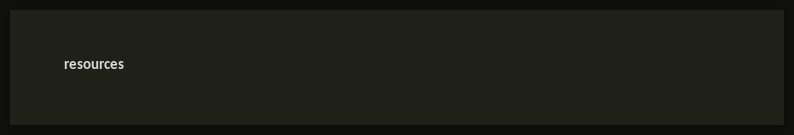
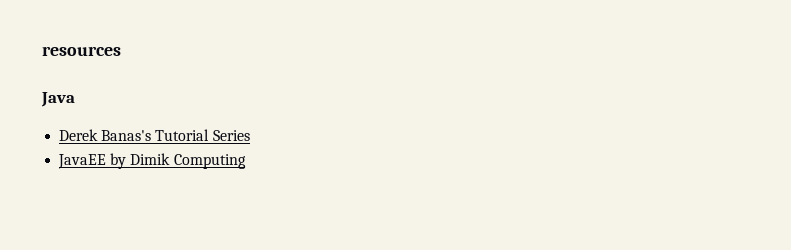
(124, 65) none -> [41,92,75,107] [59,129,250,141] [58,153,246,169] // Java // Derek Banas's Tutorial Series // JavaEE by Dimik Computing

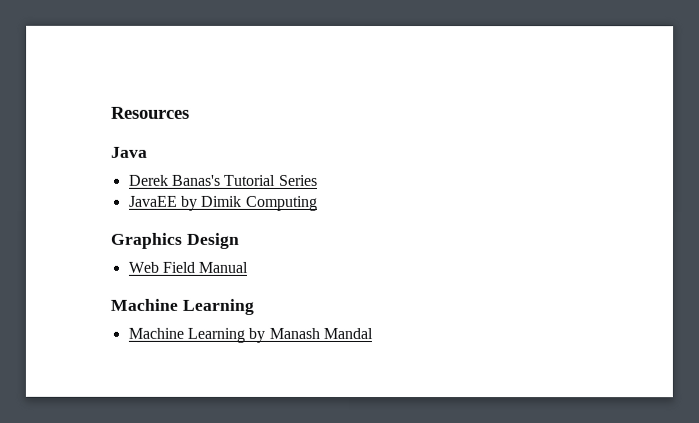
[42,46,121,56] resources -> [111,106,190,119] Resources
(246, 161) none -> [110,232,239,249] [127,261,249,273] [110,298,254,315] [127,327,373,343] // Graphics Design // Web Field Manual // Machine Learning // Machine Learning by Manash Mandal

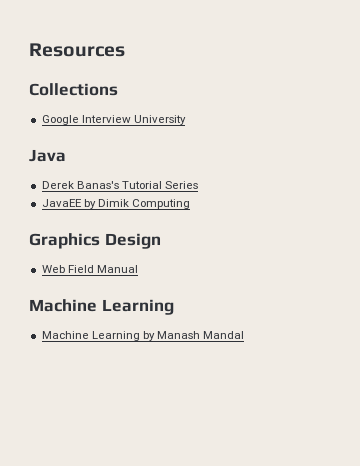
(190, 112) none -> [29,83,118,96] [41,115,186,125] // Collections // Google Interview University

